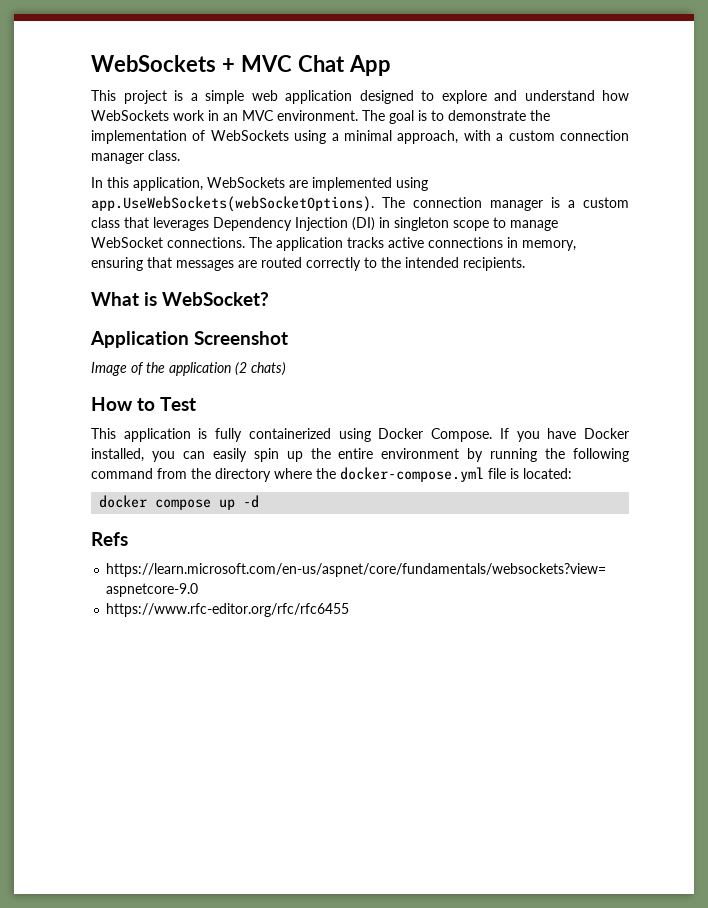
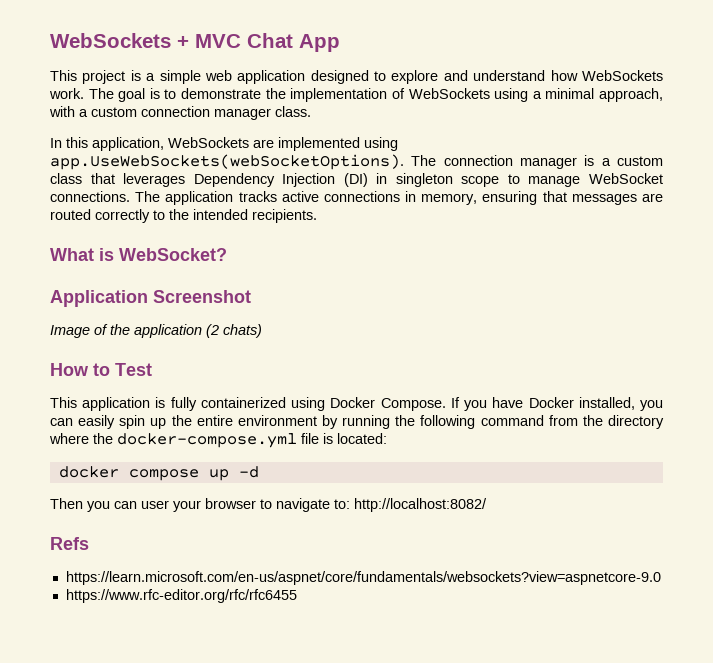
[173,110,358,121] work in an MVC environment. -> [49,88,84,99] work.
(260, 501) none -> [50,498,487,512] // Then you can user your browser to navigate to: http://localhost:8082/

